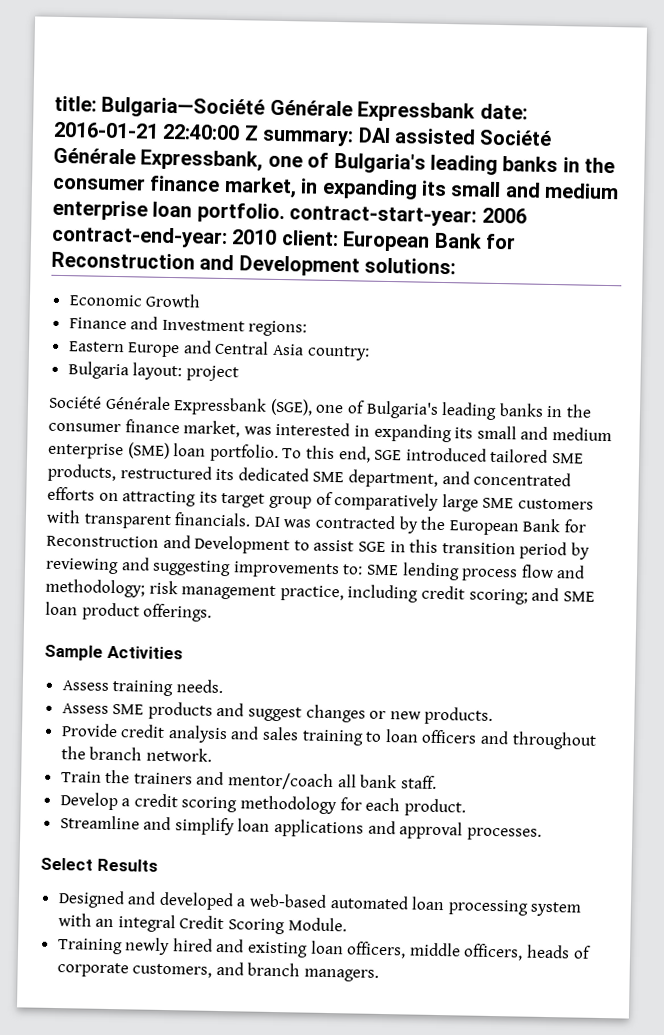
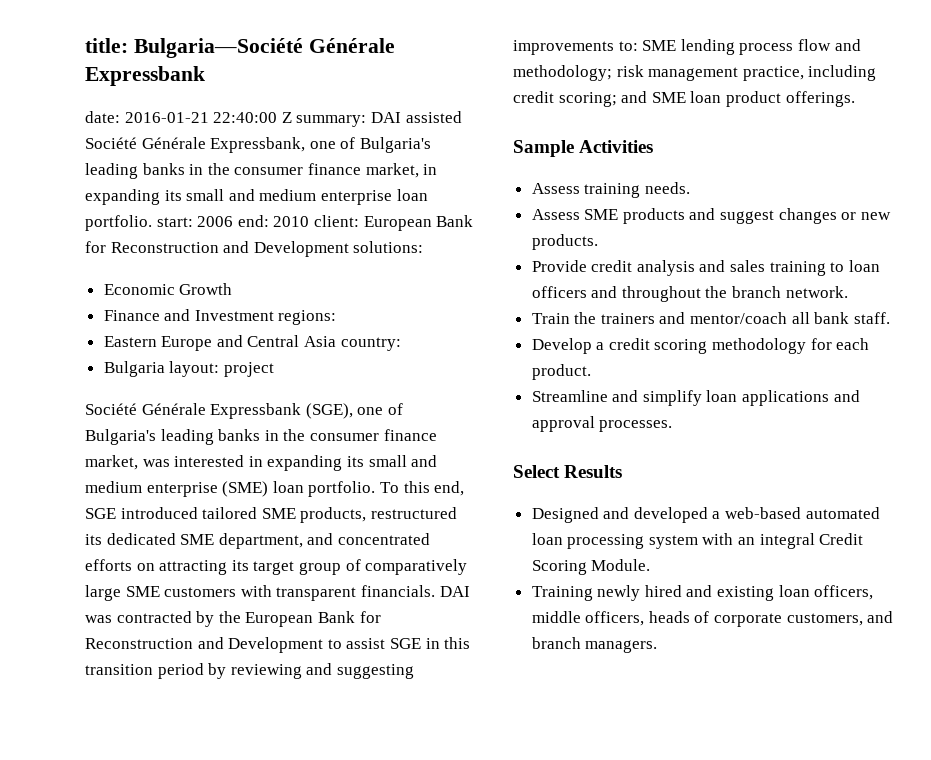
(476, 112) none -> (205, 76) //
[289,205,527,227] [51,225,228,249] contract-start-year: 2006 contract-end-year: -> [156,215,269,227] start: 2006 end:

